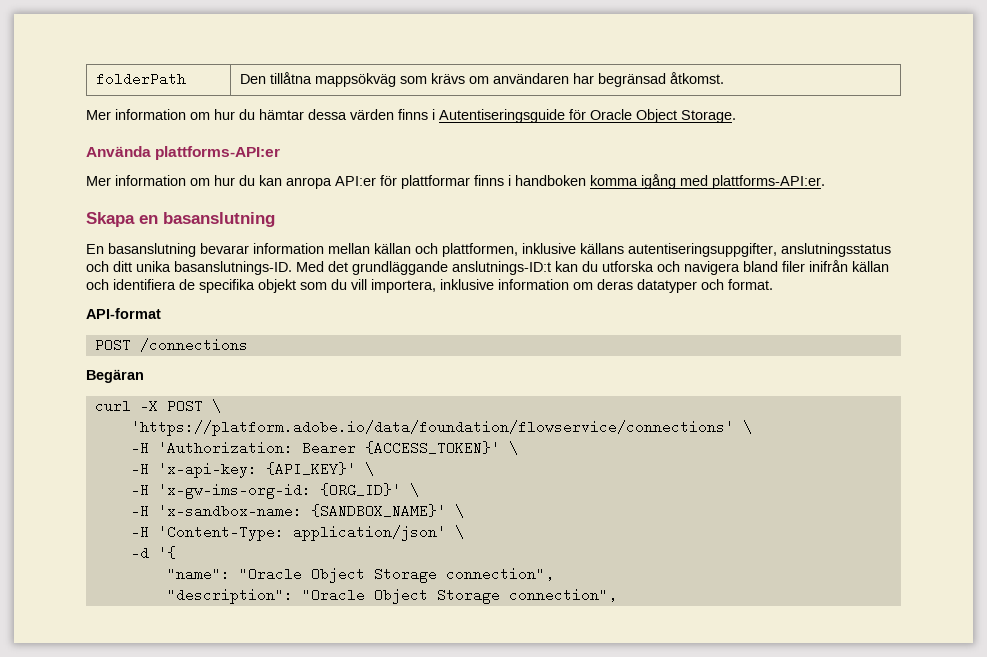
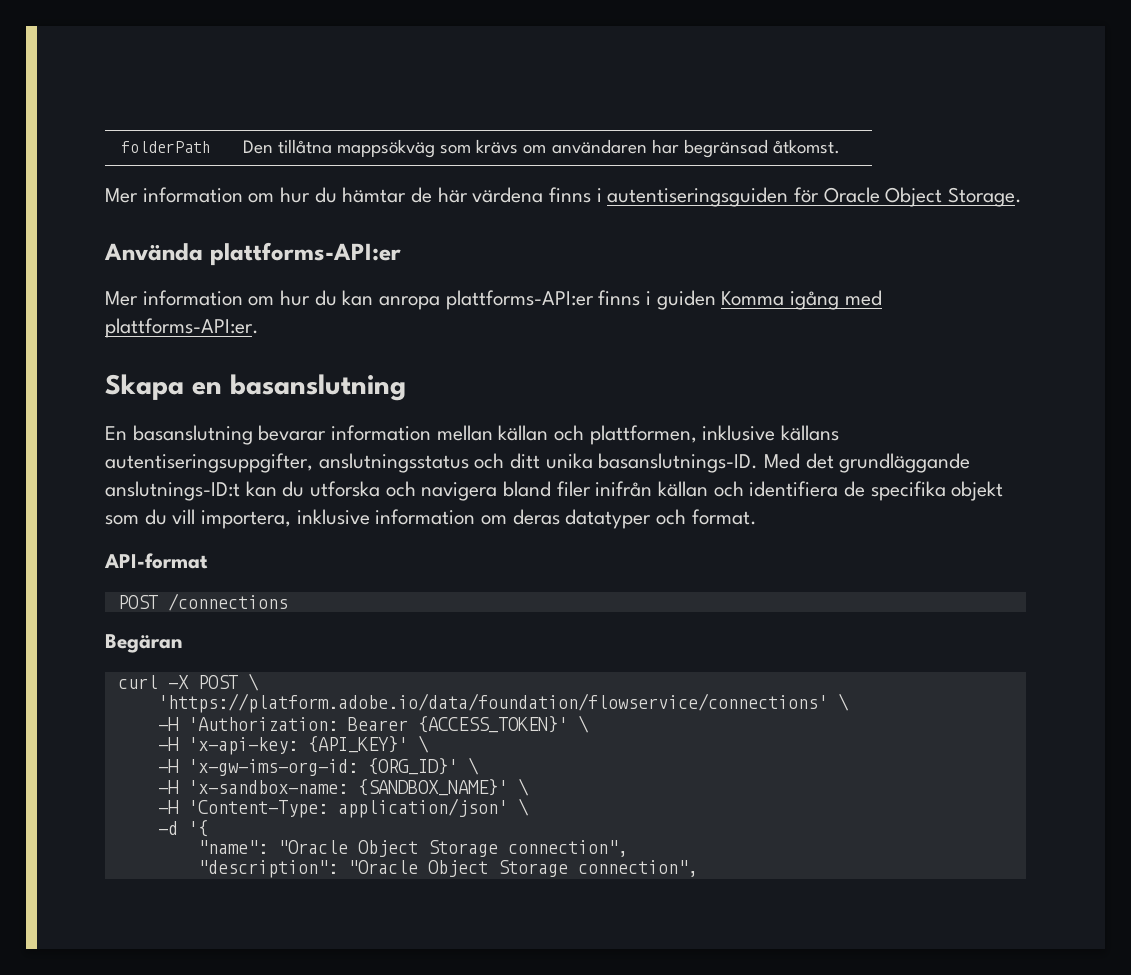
[308,109,565,123] dessa värden finns i Autentiseringsguide -> [411,187,789,207] de här värdena finns i autentiseringsguiden
[335,175,638,189] API:er för plattformar finns i handboken komma -> [445,290,785,310] plattforms-API:er finns i guiden Komma

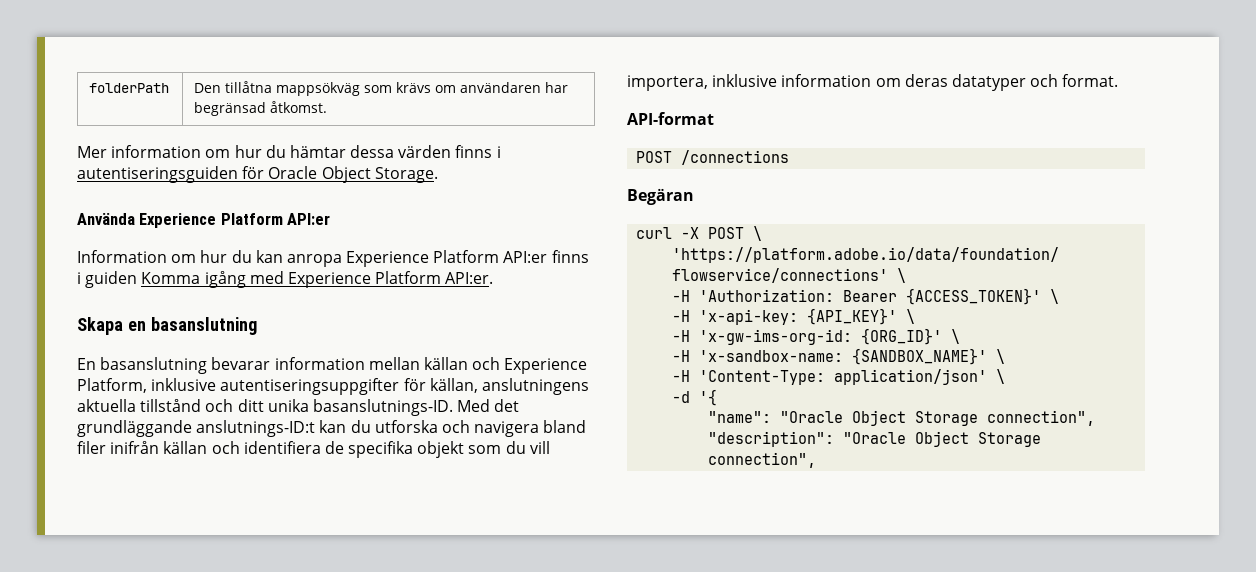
[411,187,544,203] de här värdena -> [350,145,452,158] dessa värden
[209,242,401,266] [105,290,243,306] plattforms-API:er // Mer information -> [139,213,331,228] [77,250,167,263] Experience Platform API:er // Information
[445,290,594,310] plattforms-API:er -> [346,250,548,267] Experience Platform API:er
[105,318,259,338] plattforms-API:er. -> [287,271,494,288] Experience Platform API:er.
[589,425,840,445] [105,453,469,473] plattformen, inklusive källans autentiseringsuppgifter, anslutningsstatus -> [504,358,588,374] [77,378,589,395] [77,399,202,412] Experience Platform, inklusive autentiseringsuppgifter för källan, anslutningens aktuella tillstånd

